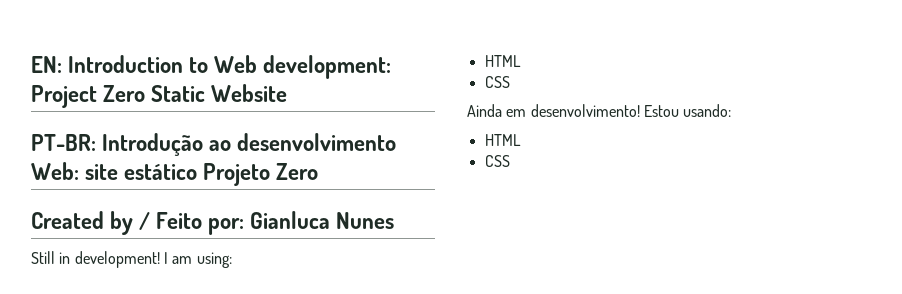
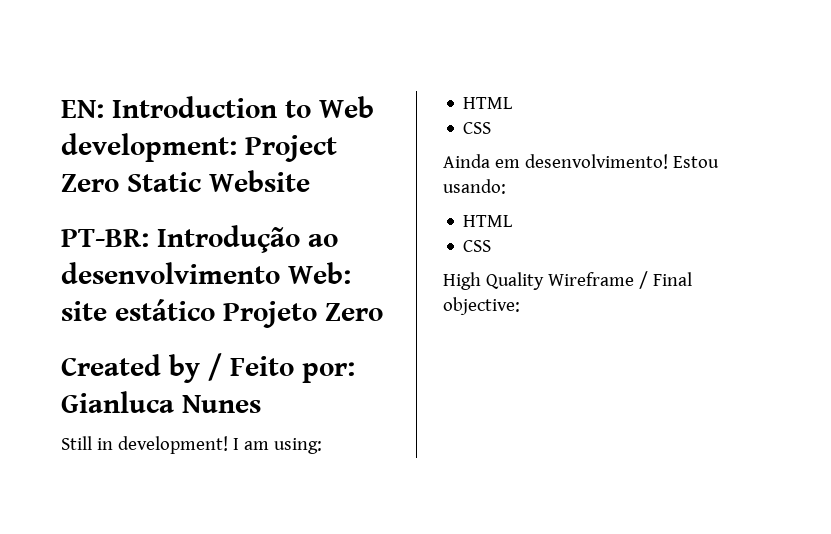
(510, 161) none -> [443,271,692,290] [443,297,520,315] // High Quality Wireframe / Final objective:

